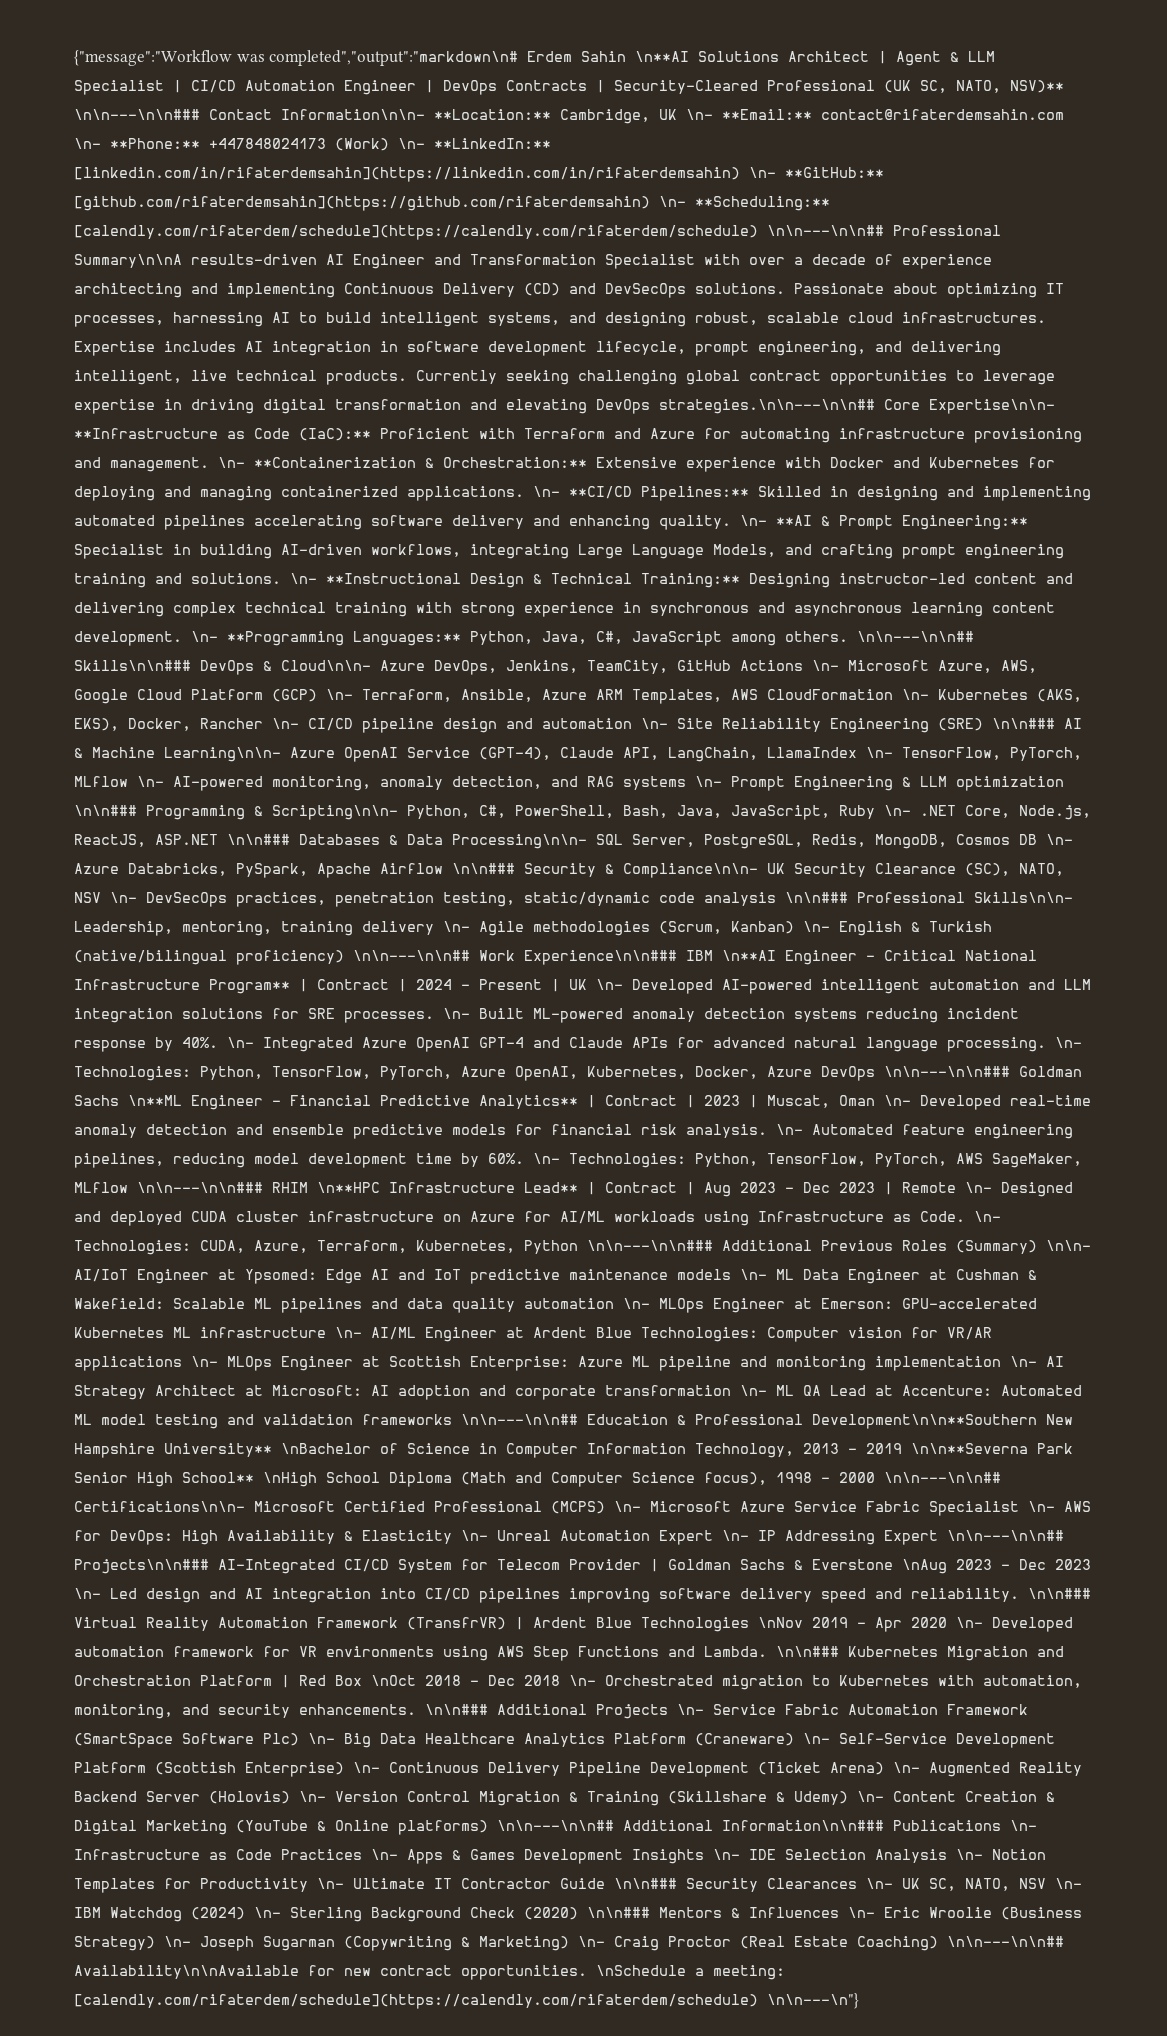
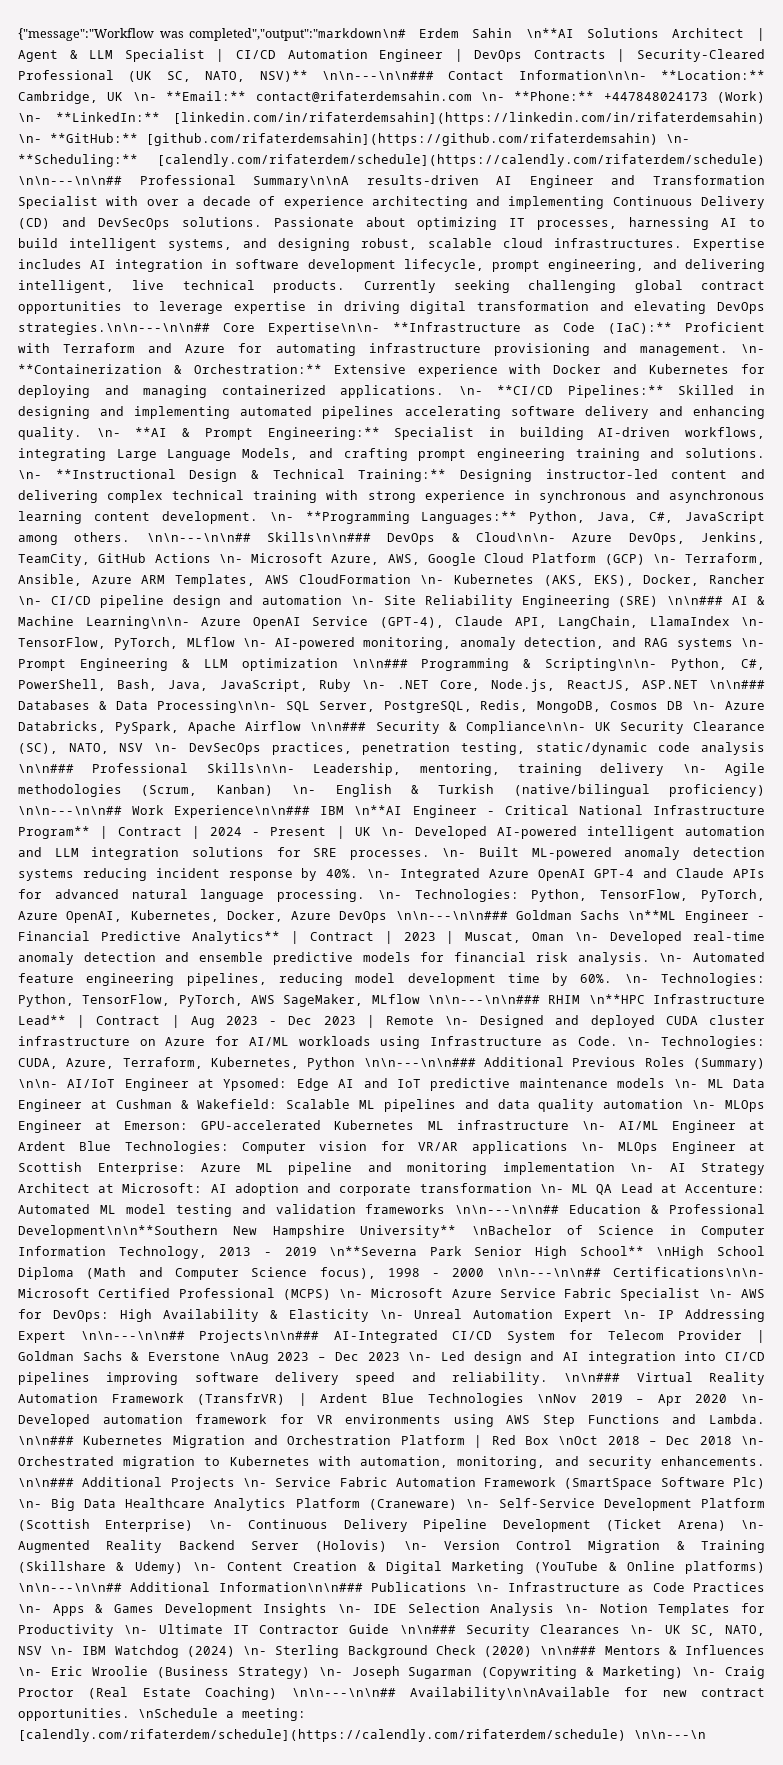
[911,1443,1028,1454] \n\n**Severna -> [329,1246,418,1256] \n**Severna
[767,1993,859,2009] \n\n---\n"} -> [634,1730,706,1739] \n\n---\n

